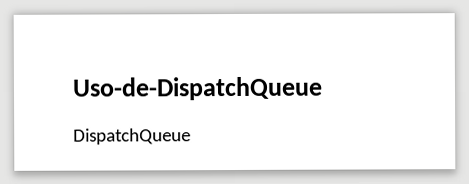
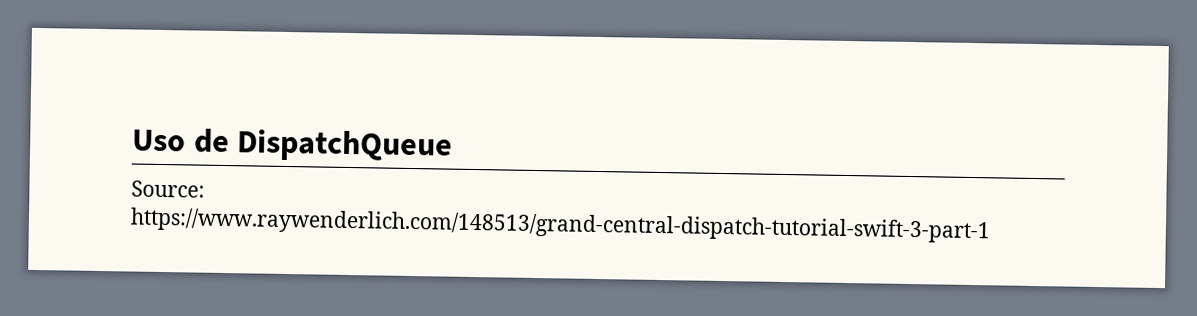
[72,76,323,101] [73,128,191,145] Uso-de-DispatchQueue // DispatchQueue -> [132,128,454,163] [131,180,205,198] [130,207,991,244] Uso de DispatchQueue // Source: https://www.raywenderlich.com/148513/grand-central-dispatch-tutorial-swift-3-part-1

